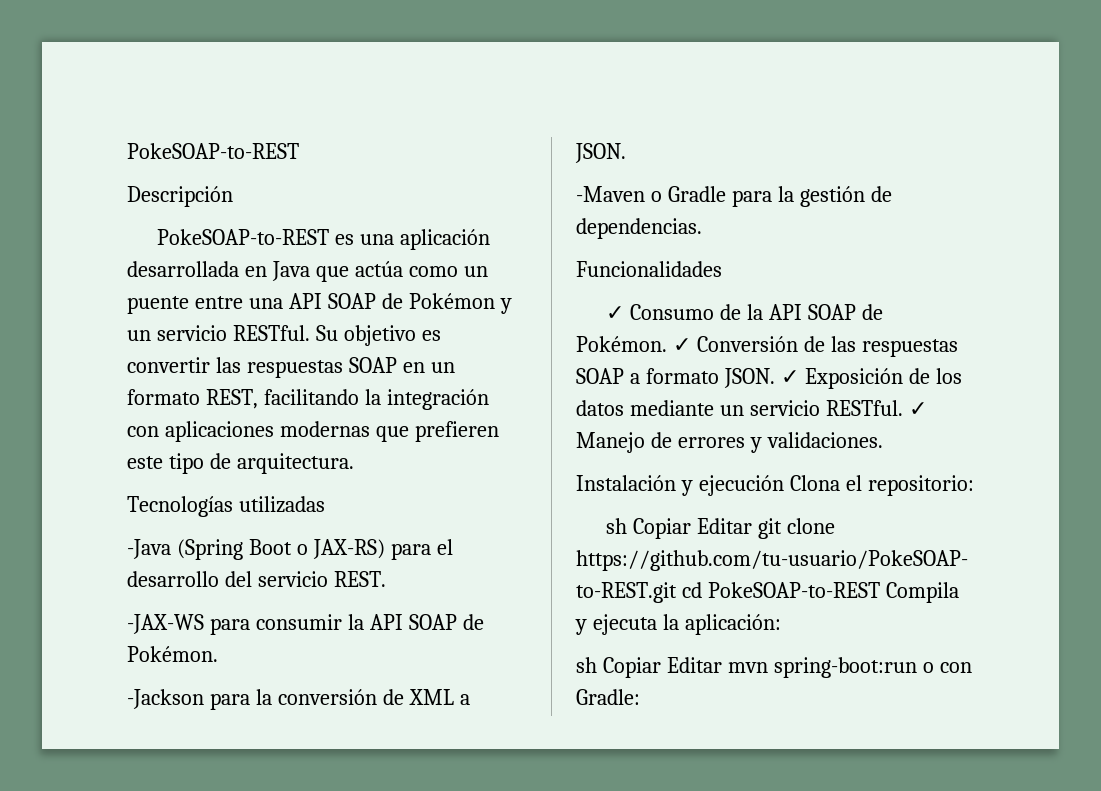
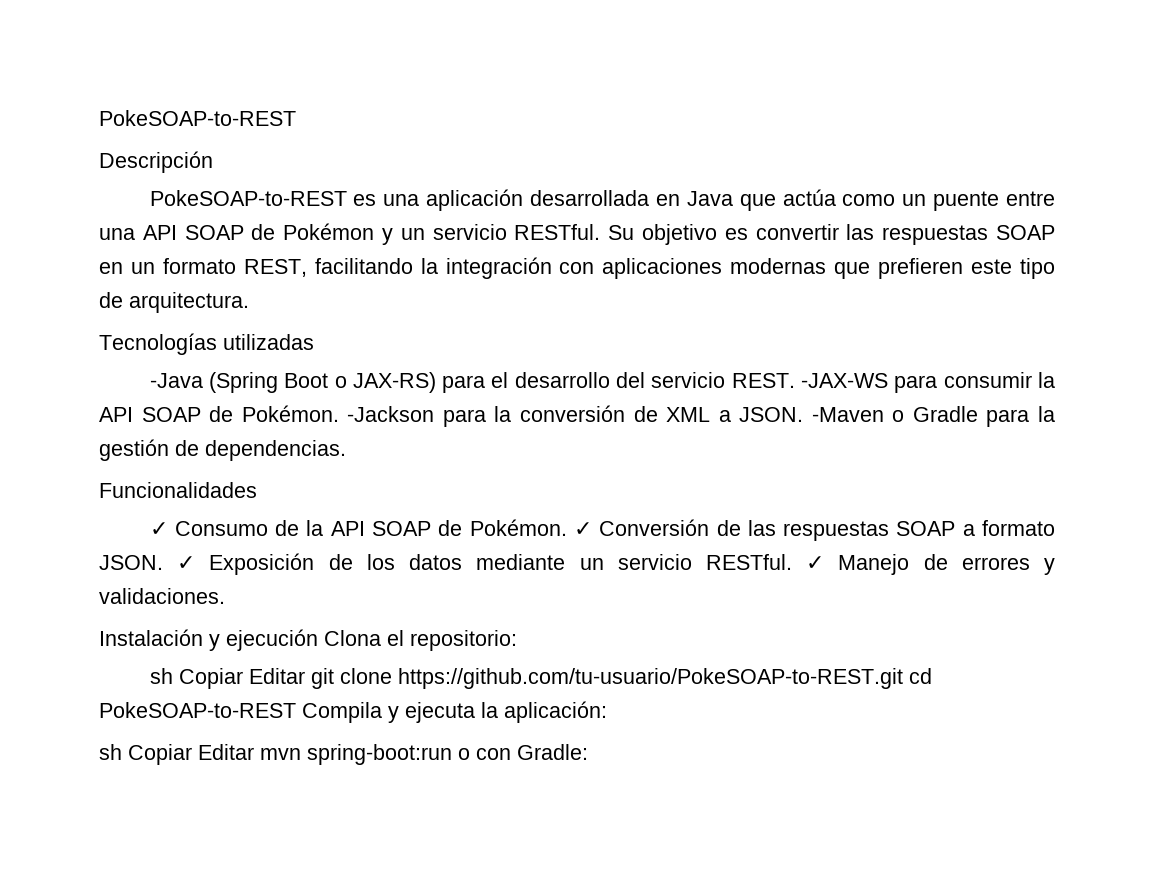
(386, 579) // -> (795, 380) none
(218, 654) // -> (339, 413) none
(626, 153) // -> (804, 414) none

